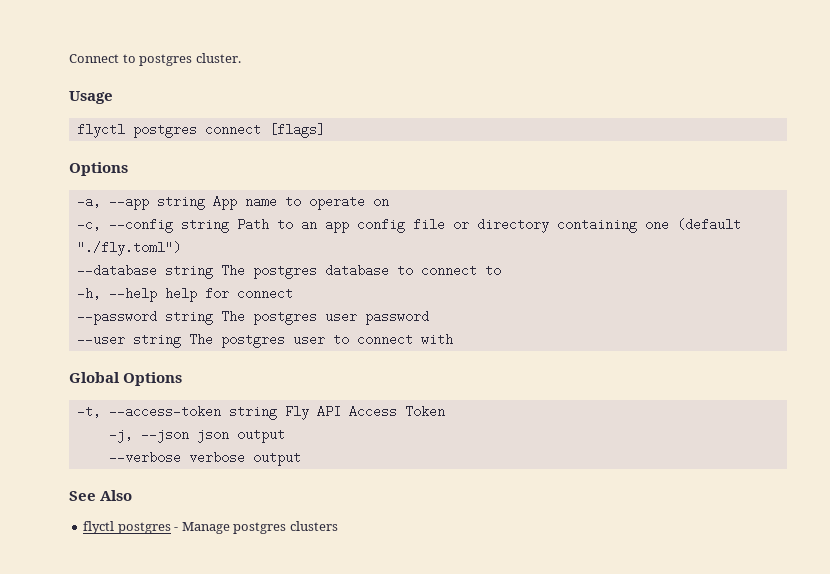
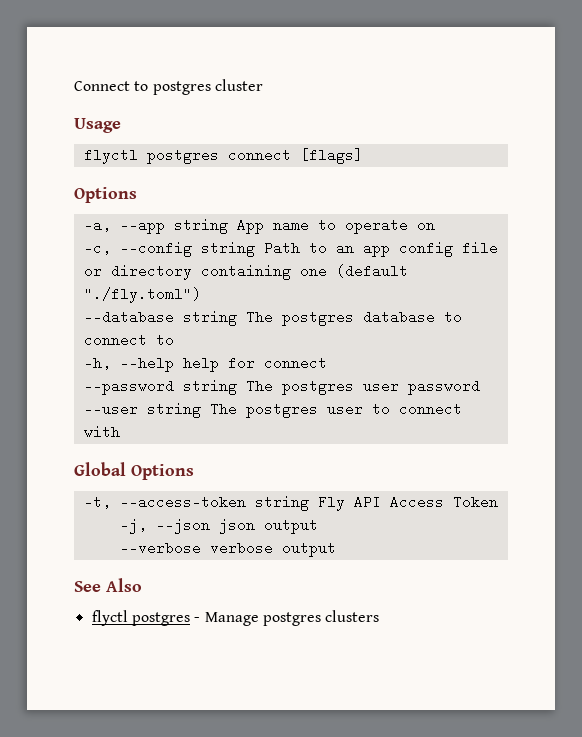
[195,53,241,63] cluster. -> [214,79,263,91] cluster

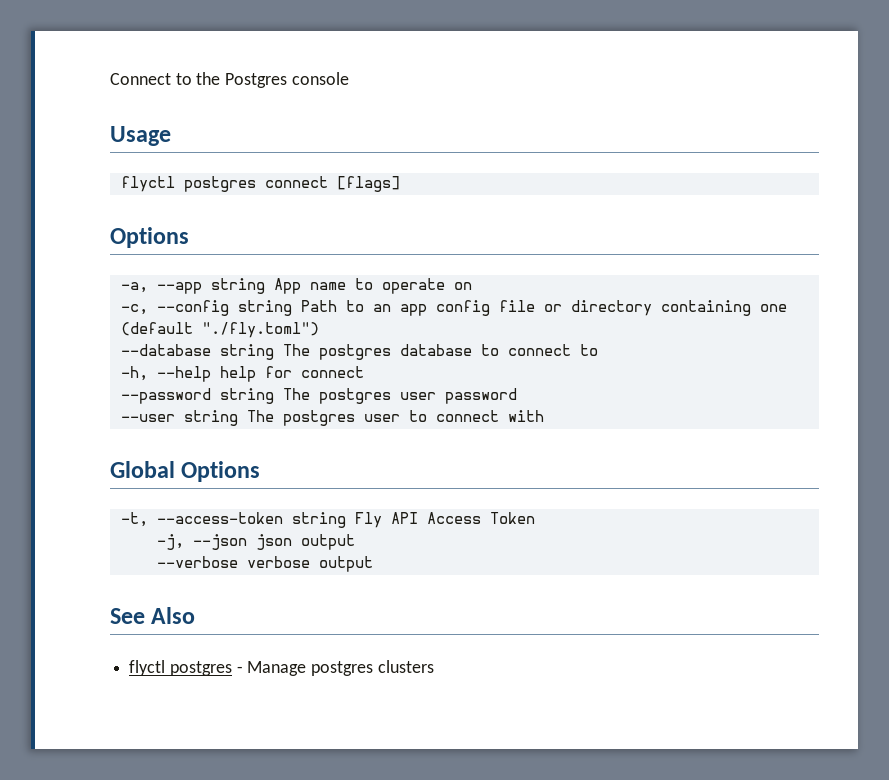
[152,79,263,95] postgres cluster -> [196,72,349,88] the Postgres console

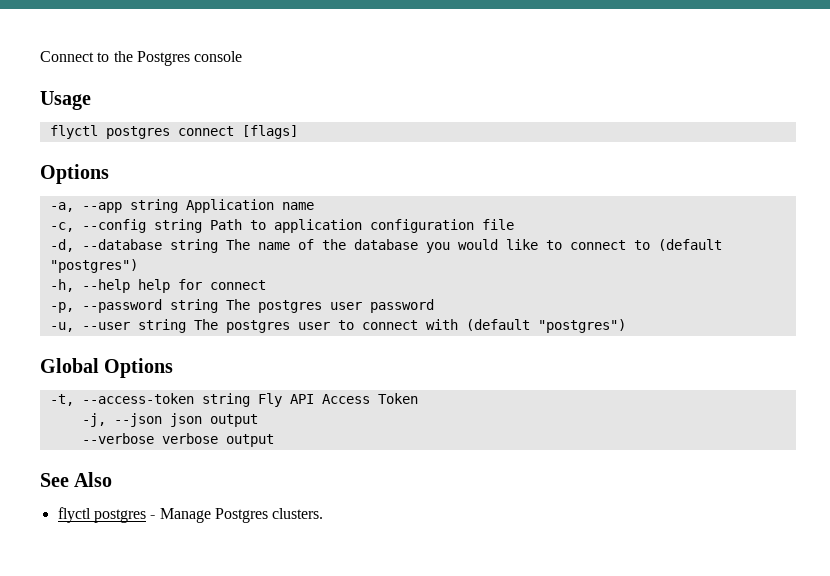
[273,278,472,294] App name to operate on -> [185,199,314,213] Application name
[372,300,787,316] [120,322,319,338] [120,344,472,360] an app config file or directory containing one (default "./fly.toml") // --database string The postgres database -> [273,219,514,233] [49,239,538,253] application configuration file // -d, --database string The name of the database you would like
(598, 350) none -> [657,239,722,251] [49,259,138,273] (default "postgres")
(364, 372) none -> [49,302,74,313] -p,
(517, 396) none -> [49,322,74,332] -u,
(544, 416) none -> [465,319,626,333] (default "postgres")
[311,660,434,676] postgres clusters -> [214,508,324,523] Postgres clusters.

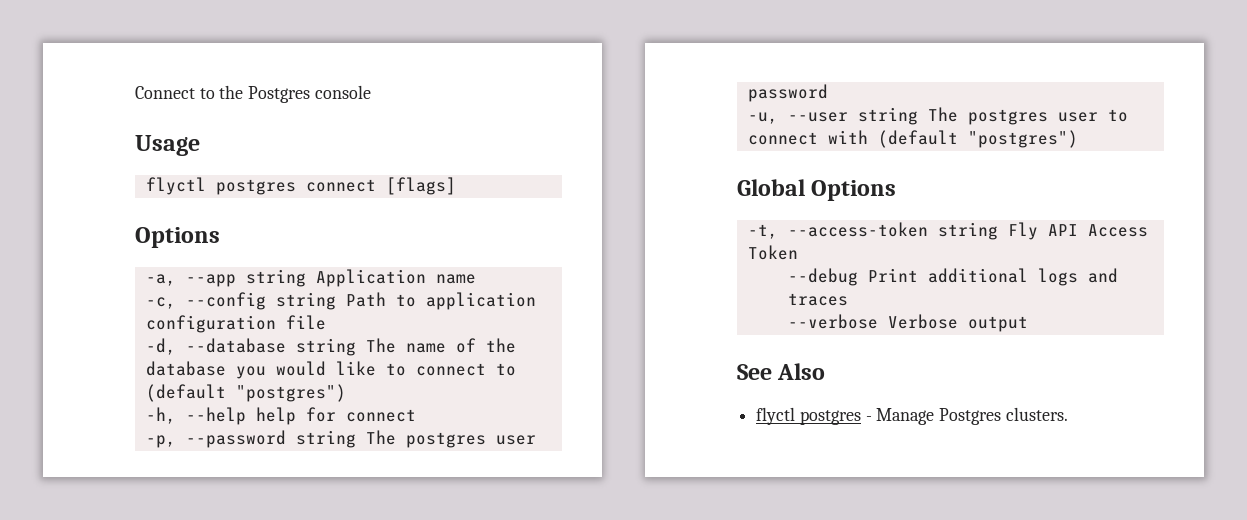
[81,413,258,427] -j, --json json output -> [787,268,1118,286] [787,293,848,306] --debug Print additional logs and traces
[161,433,218,444] verbose -> [887,314,958,329] Verbose

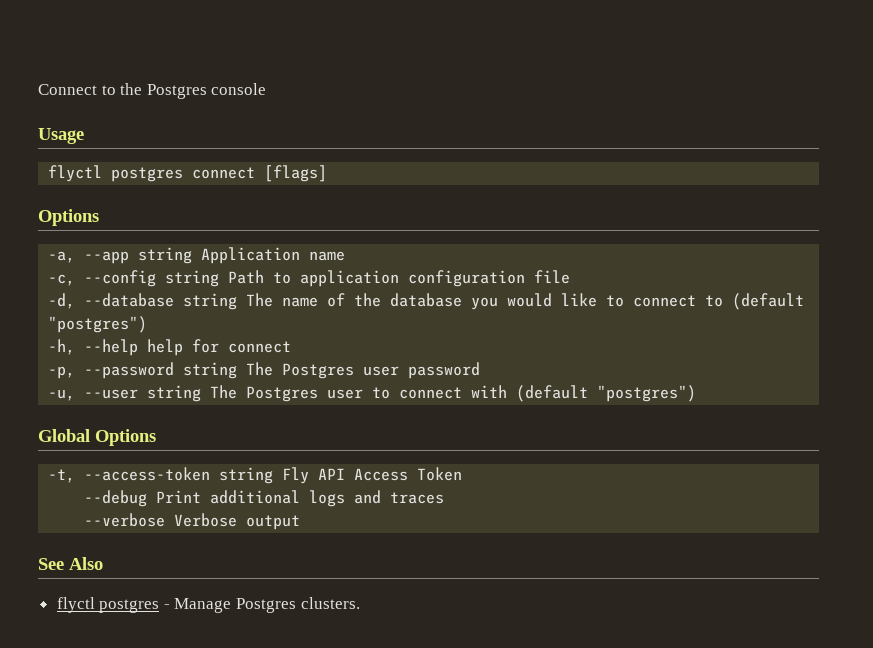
[405,432,486,448] postgres -> [282,363,355,379] Postgres
[967,109,1048,125] postgres -> [246,386,319,402] Postgres

